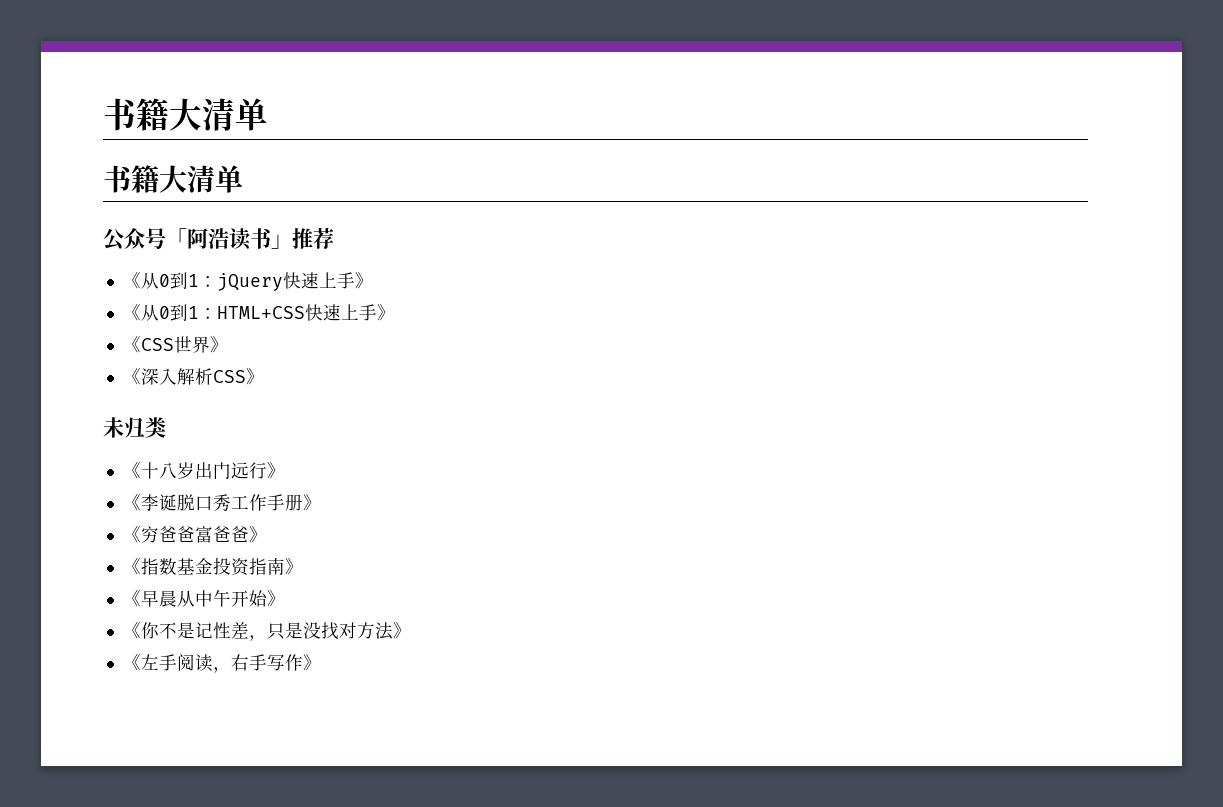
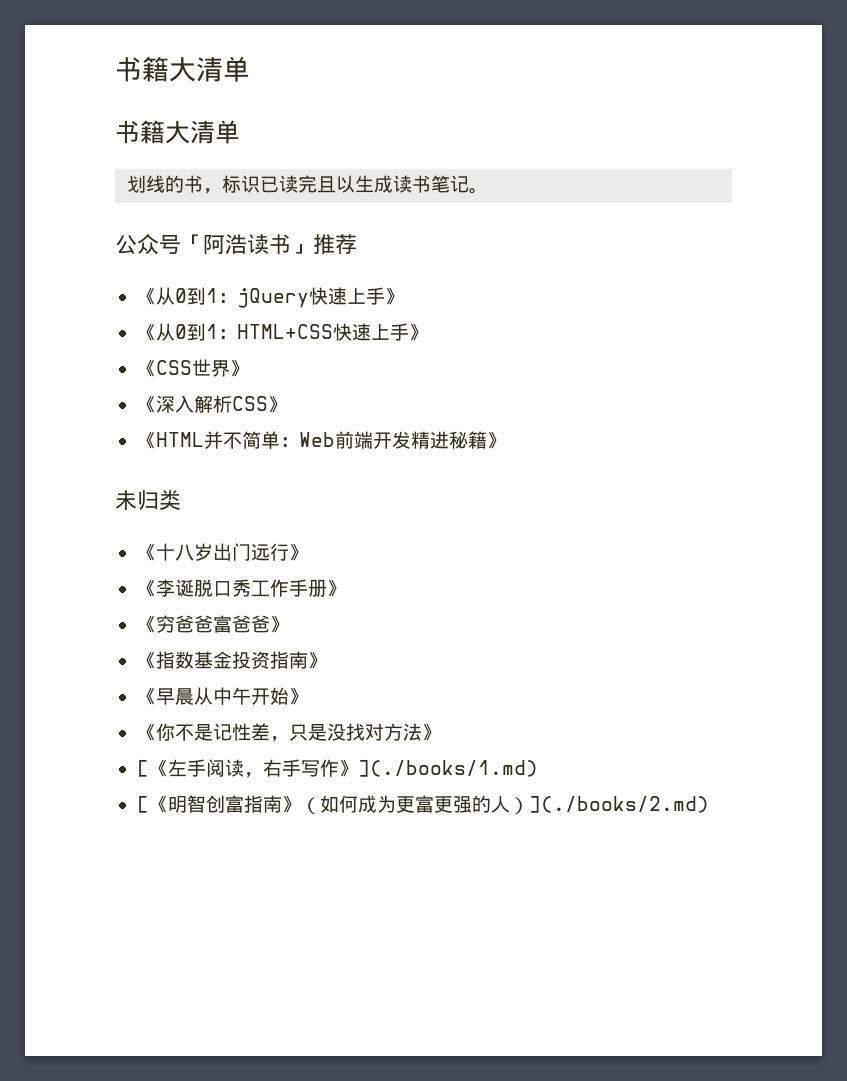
(243, 179) none -> [127,175,488,194] // 划线的书，标识已读完且以生成读书笔记。
(264, 376) none -> [137,431,506,449] // 《HTML并不简单：Web前端开发精进秘籍》
(411, 630) none -> [137,760,149,777] [
(321, 662) none -> [358,760,538,777] [137,795,709,814] ](./books/1.md) // [《明智创富指南》（如何成为更富更强的人）](./books/2.md)

